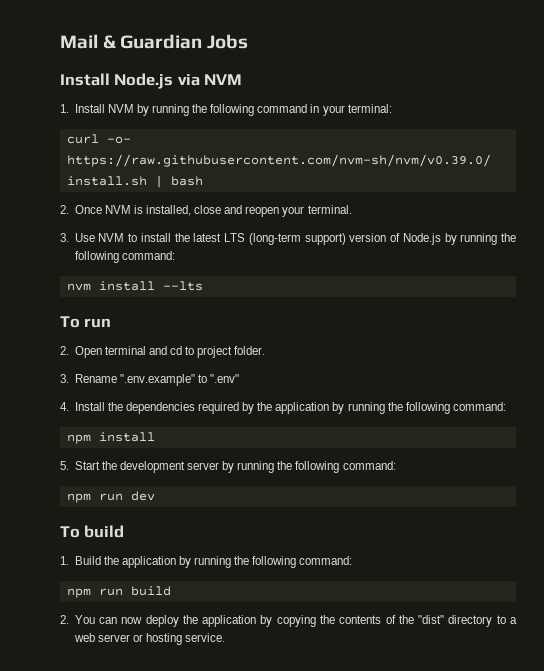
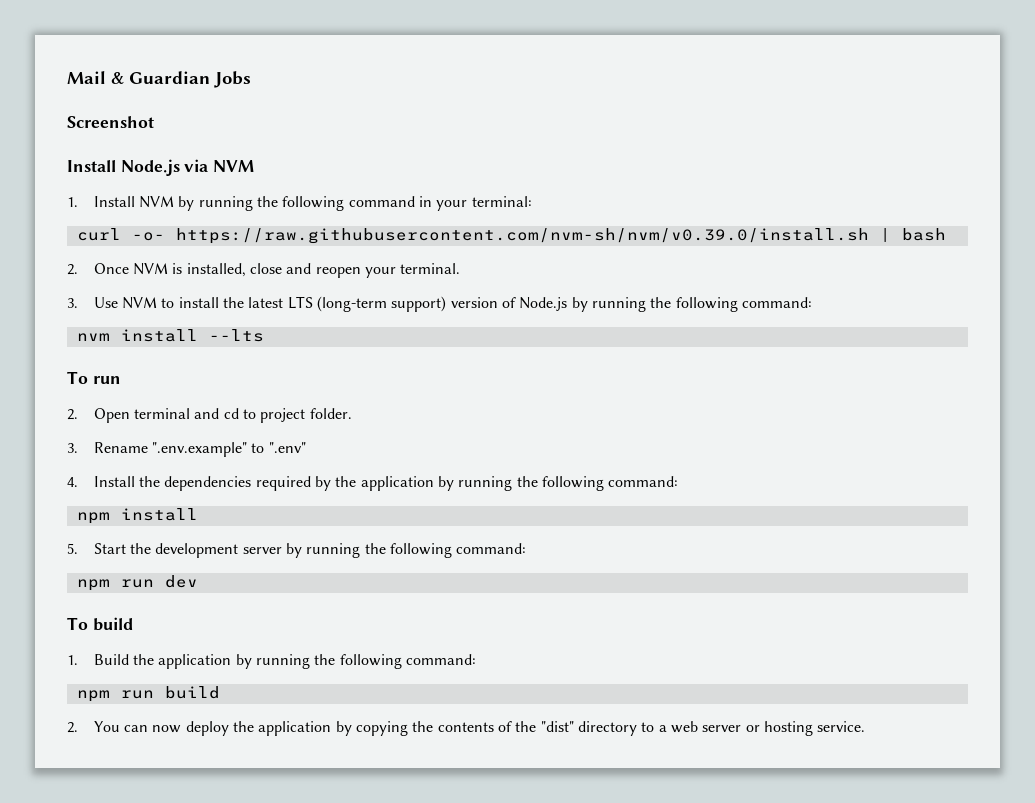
(249, 41) none -> [67,116,154,128] // Screenshot

